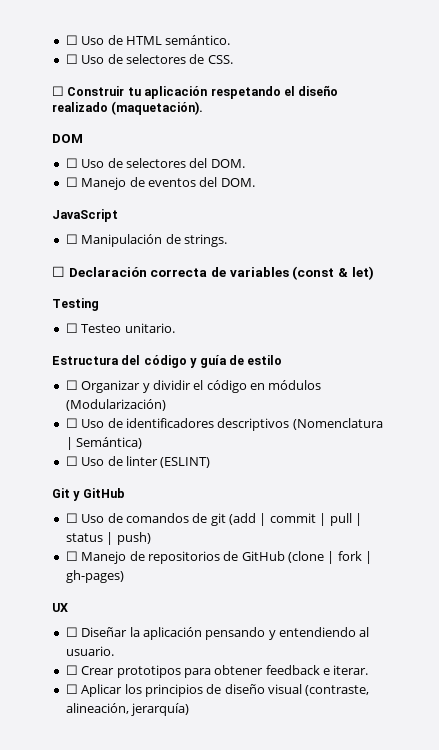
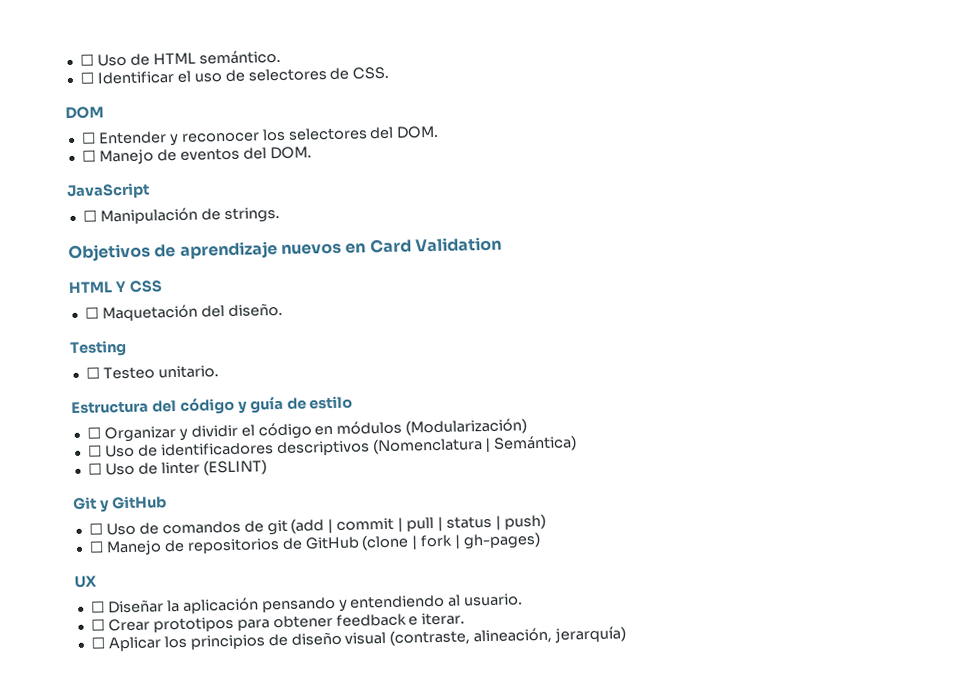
[81,55,105,64] Uso -> [96,70,222,85] Identificar el uso
[52,85,339,99] [52,101,204,115] [52,134,83,143] [65,158,123,168] ☐ Construir tu aplicación respetando el diseño realizado (maquetación). // DOM // ☐ Uso de -> [65,106,104,120] [80,128,286,147] DOM // ☐ Entender y reconocer los
[52,266,374,280] ☐ Declaración correcta de variables (const & let) -> [68,236,502,263] [68,280,163,294] [84,302,283,322] Objetivos de aprendizaje nuevos en Card Validation // HTML Y CSS // ☐ Maquetación del diseño.

